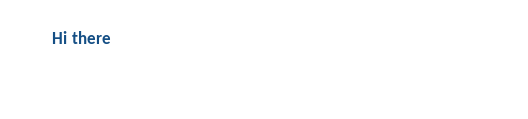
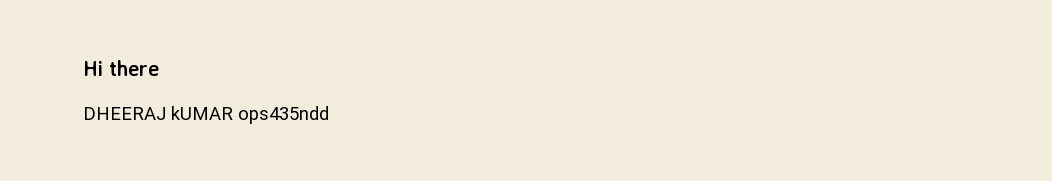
(111, 37) none -> [83,106,329,124] // DHEERAJ kUMAR ops435ndd

